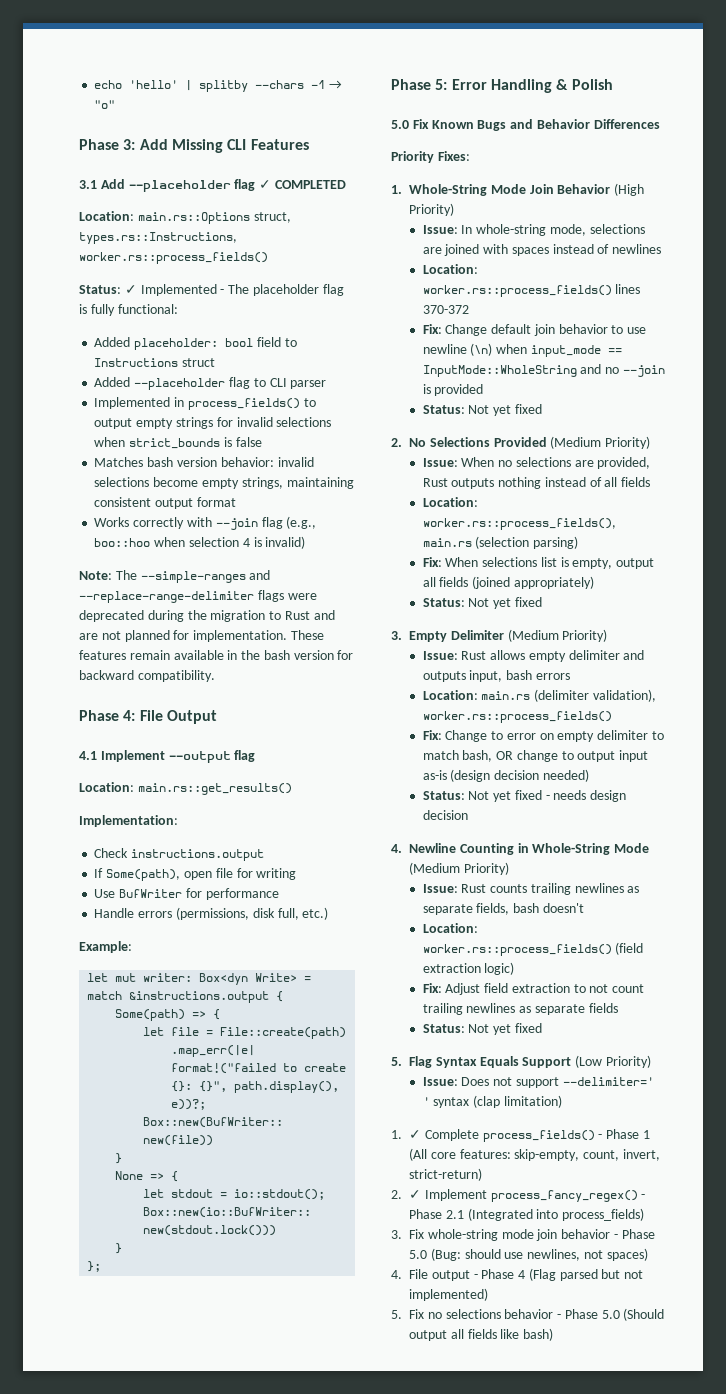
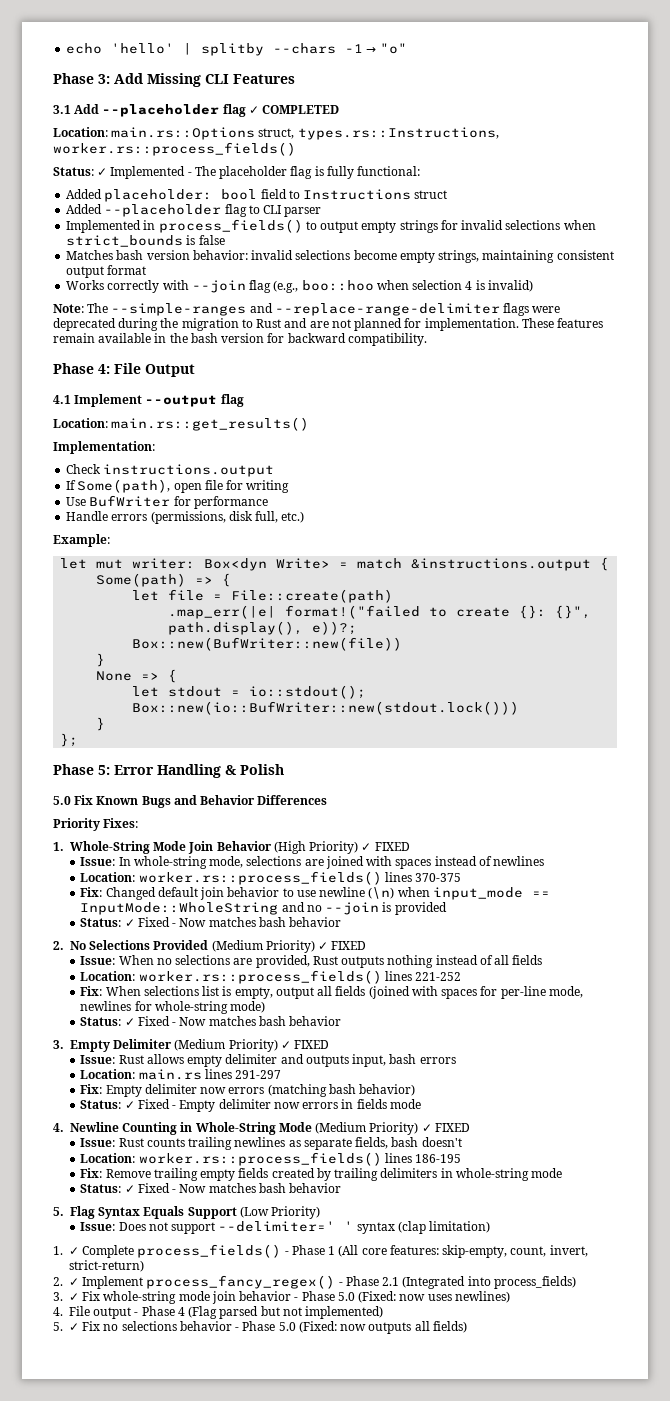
(454, 209) none -> [361,842,410,851] ✓ FIXED
[422,305,469,314] [422,324,488,336] 370-372 // Fix: Change -> [415,873,462,882] [80,887,156,900] 370-375 // Fix: Changed
[468,404,542,416] Not yet fixed -> [124,917,342,927] ✓ Fixed - Now matches bash behavior
(651, 442) none -> [318,941,367,950] ✓ FIXED
[422,518,616,530] [422,536,579,549] worker.rs::process_fields(), main.rs (selection parsing) -> [138,970,462,984] worker.rs::process_fields() lines 221-252
[513,576,594,589] [422,597,542,609] appropriately) // Status: Not yet fixed -> [411,986,583,999] [80,1001,266,1014] [80,1016,342,1026] with spaces for per-line mode, newlines for whole-string mode) // Status: ✓ Fixed - Now matches bash behavior
(608, 635) none -> [280,1040,330,1049] ✓ FIXED
[534,689,656,702] [422,711,612,723] [422,730,665,742] [422,750,649,762] [422,769,589,782] [422,790,627,802] [422,810,468,820] (delimiter validation), worker.rs::process_fields() // Fix: Change to error on empty delimiter to match bash, OR change to output input as-is (design decision needed) // Status: Not yet fixed - needs design decision -> [204,1069,282,1079] [80,1084,416,1097] [80,1099,421,1112] lines 291-297 // Fix: Empty delimiter now errors (matching bash behavior) // Status: ✓ Fixed - Empty delimiter now errors in fields mode
(509, 868) none -> [421,1123,470,1132] ✓ FIXED
[615,942,644,955] [422,962,515,975] [422,983,645,995] [422,1003,618,1015] [422,1023,542,1035] (field extraction logic) // Fix: Adjust field extraction to not count trailing newlines as separate fields // Status: Not yet fixed -> [384,1153,462,1163] [80,1168,563,1181] [80,1183,342,1193] lines 186-195 // Fix: Remove trailing empty fields created by trailing delimiters in whole-string mode // Status: ✓ Fixed - Now matches bash behavior
(402, 1234) none -> [69,1293,79,1301] ✓
[430,1248,648,1261] (Bug: should use newlines, not spaces) -> [358,1291,510,1303] (Fixed: now uses newlines)
(402, 1314) none -> [69,1323,79,1331] ✓
[623,1308,665,1321] [409,1328,554,1341] (Should output all fields like bash) -> [298,1321,467,1334] (Fixed: now outputs all fields)

